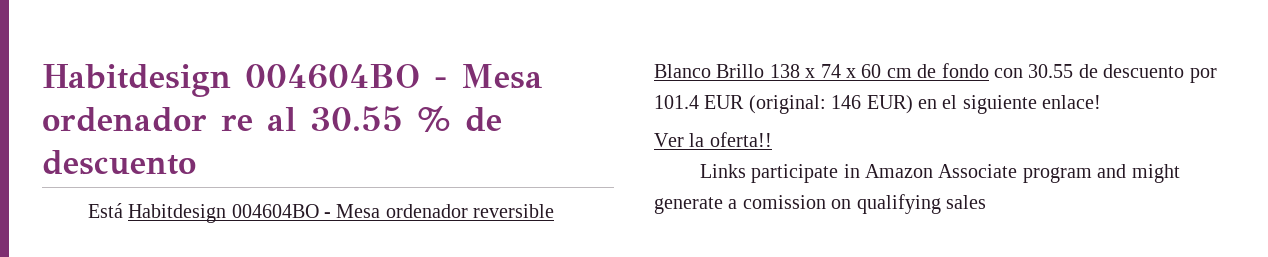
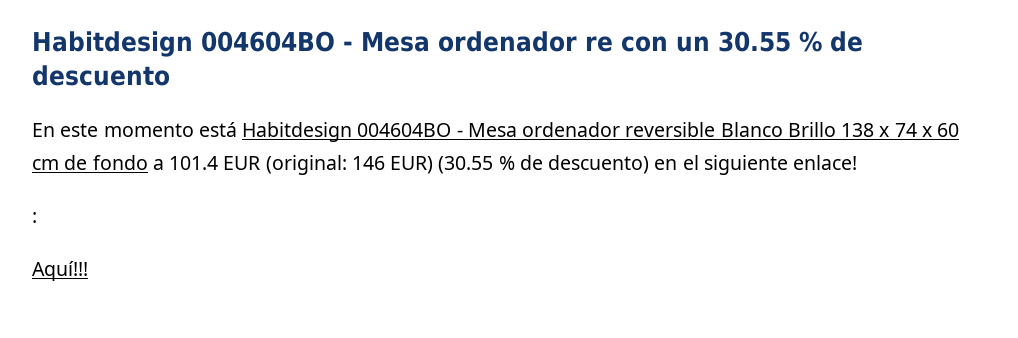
[267,107,296,131] al -> [621,36,710,52] con un
[87,203,123,218] Está -> [32,122,237,137] En este momento está
[994,64,1217,83] con 30.55 de descuento por -> [152,159,164,170] a
(913, 104) none -> [438,155,650,174] (30.55 % de descuento)
[654,132,772,147] [699,164,1180,183] [654,194,986,214] Ver la oferta!! // Links participate in Amazon Associate program and might generate a comission on qualifying sales -> [32,212,37,223] [32,261,88,281] : // Aquí!!!

